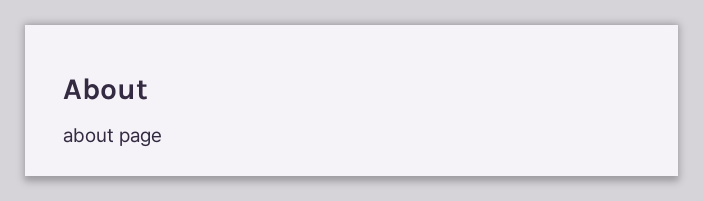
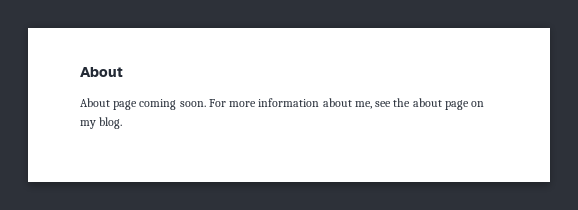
[63,128,163,147] about page -> [80,98,485,110] [80,117,123,129] About page coming soon. For more information about me, see the about page on my blog.

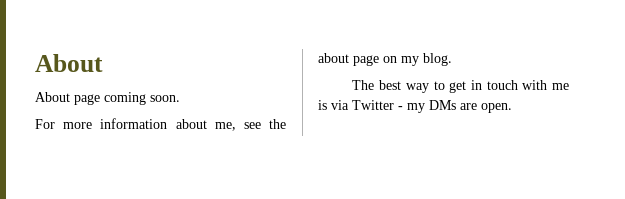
(206, 104) none -> (180, 98) //
(123, 123) none -> [352,80,569,93] [318,100,512,113] // The best way to get in touch with me is via Twitter - my DMs are open.

